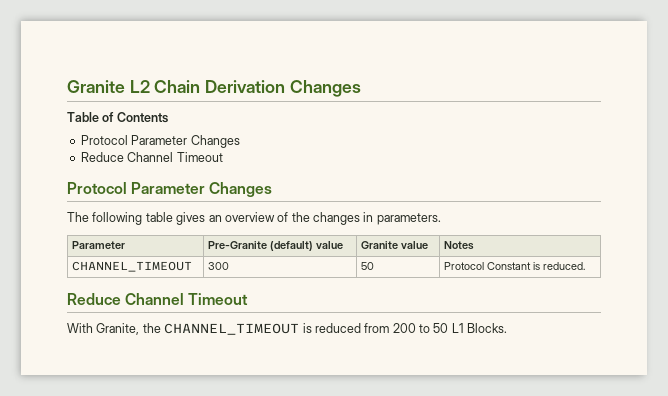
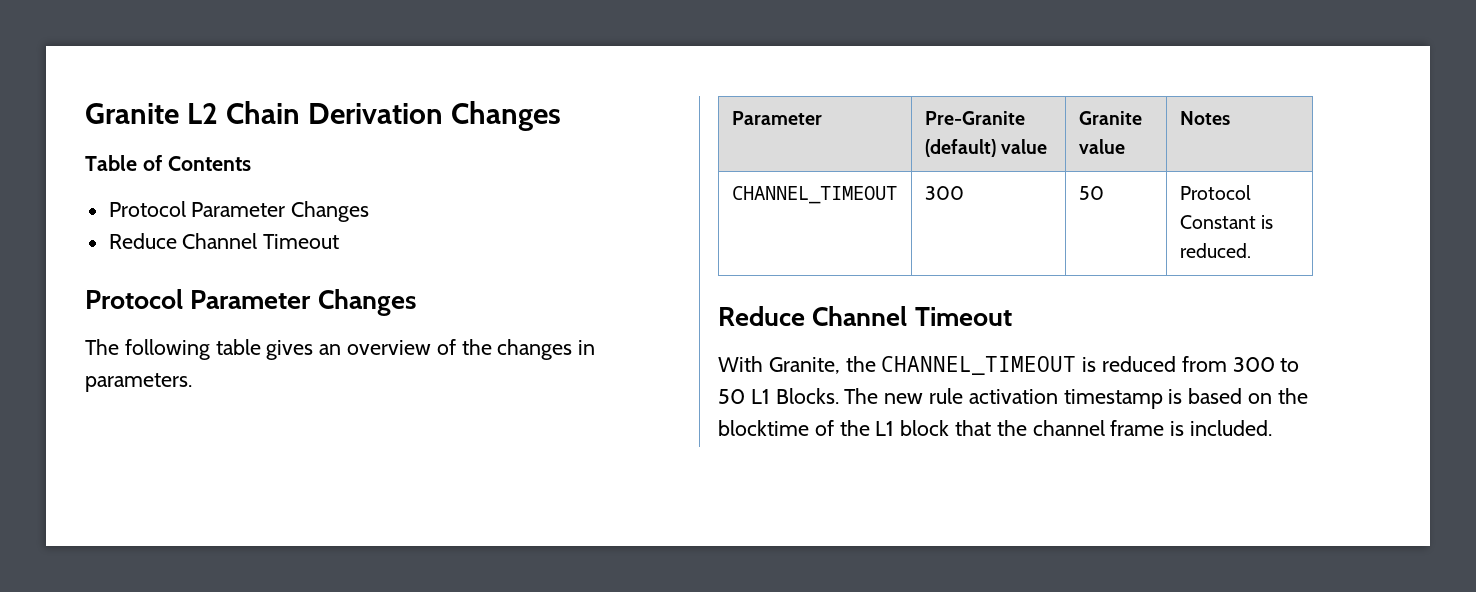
[392,323,416,333] 200 -> [1232,357,1275,372] 300
(508, 328) none -> [844,388,1308,409] [718,420,1273,436] The new rule activation timestamp is based on the blocktime of the L1 block that the channel frame is included.

